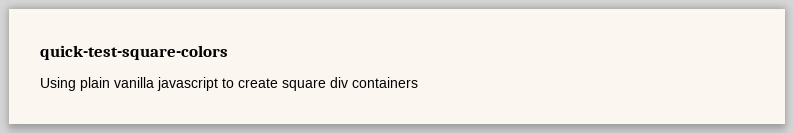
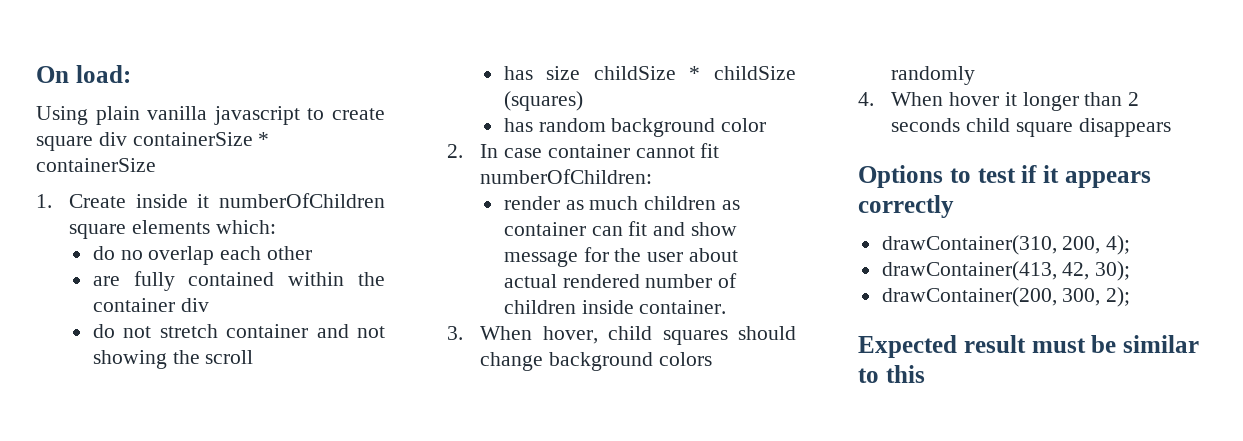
[40,45,228,60] quick-test-square-colors -> [36,65,131,83] On load:
[352,77,418,88] containers -> [132,132,270,146] [36,158,156,172] [36,193,385,208] [69,220,276,239] [92,246,312,265] [92,271,385,291] [92,298,209,312] [92,324,386,338] [92,350,254,369] [503,66,796,80] [503,91,583,111] [503,118,767,137] [447,143,720,158] [480,169,653,184] [503,196,740,210] [503,221,737,236] [503,247,738,267] [503,273,738,288] [503,300,727,314] [447,326,796,345] [480,352,712,371] [891,66,976,85] [858,92,1140,111] [891,118,1171,137] [858,165,1151,188] [858,195,954,218] [881,235,1131,255] [881,261,1131,281] [881,287,1131,307] [858,335,1199,358] [858,365,925,383] containerSize * containerSize // 1. Create inside it numberOfChildren square elements which: // do no overlap each other // are fully contained within the container div // do not stretch container and not showing the scroll // has size childSize * childSize (squares) // has random background color // 2. In case container cannot fit numberOfChildren: // render as much children as container can fit and show message for the user about actual rendered number of children inside container. // 3. When hover, child squares should change background colors randomly // 4. When hover it longer than 2 seconds child square disappears // Options to test if it appears correctly // drawContainer(310, 200, 4); // drawContainer(413, 42, 30); // drawContainer(200, 300, 2); // Expected result must be similar to this

